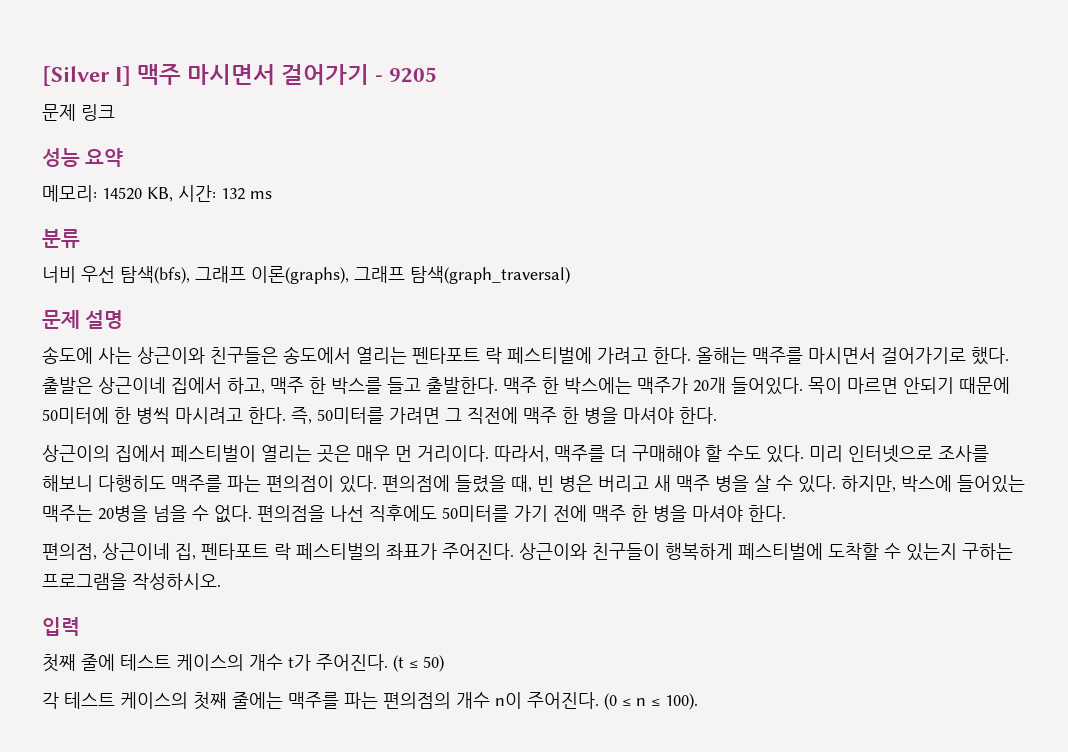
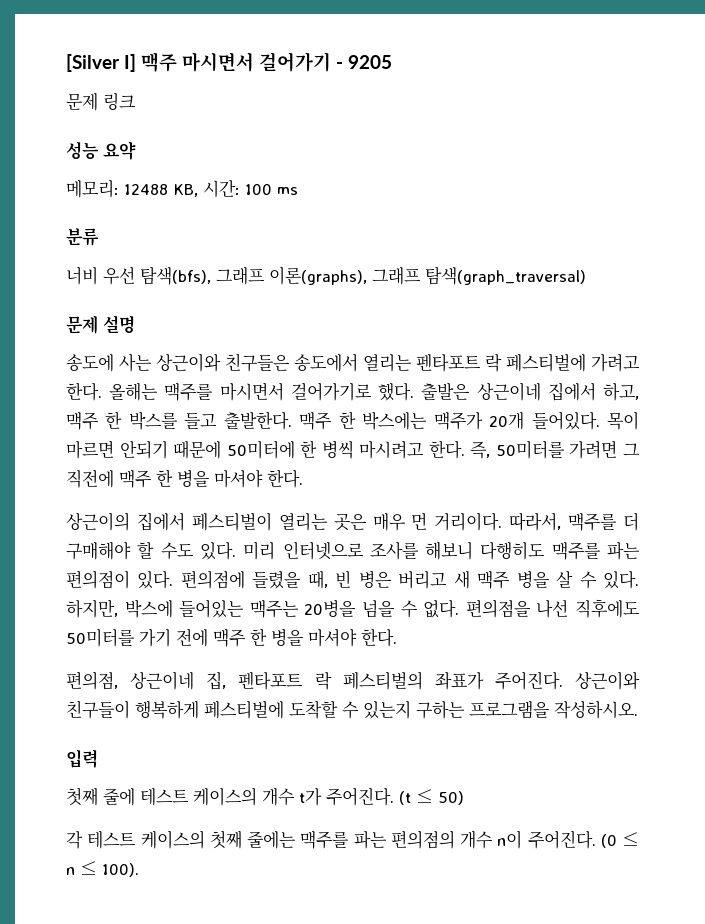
[102,187,142,200] 14520 -> [124,184,168,195] 12488
[221,188,245,200] 132 -> [245,184,272,195] 100

